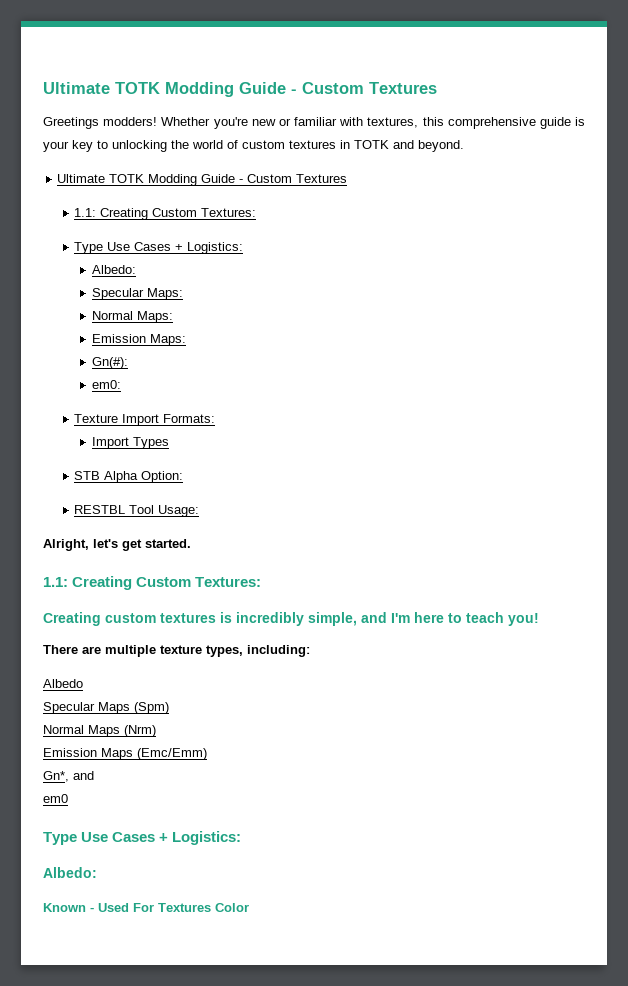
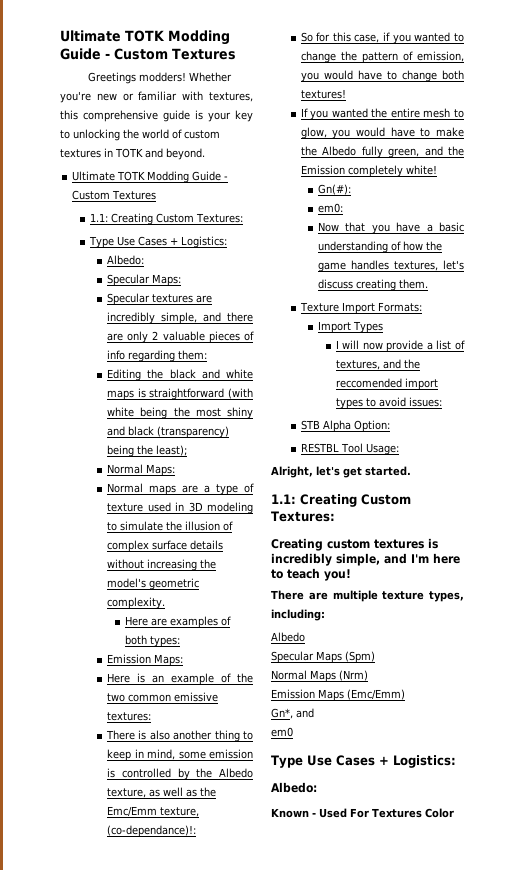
[91,311,173,323] [91,334,186,346] [91,357,128,369] [91,380,121,389] Normal Maps: // Emission Maps: // Gn(#): // em0: -> [107,293,213,305] [107,312,253,324] [107,331,254,343] [107,350,208,362] [107,369,253,381] [107,388,253,400] [107,407,253,419] [107,426,230,438] [107,445,188,457] [107,464,176,476] [107,483,255,495] [107,502,253,514] [107,521,234,531] [107,540,224,552] [107,559,217,571] [107,578,200,590] [107,597,166,609] [124,616,231,628] [124,635,180,647] [107,654,184,666] [107,673,253,685] [107,692,219,702] [107,712,152,721] [106,730,253,742] [107,749,253,761] [107,768,253,780] [107,787,217,798] [107,806,200,817] [107,825,197,837] [300,32,464,44] [300,51,464,63] [300,70,464,82] [300,89,346,99] [300,108,464,120] [300,127,464,139] [300,146,464,158] [300,165,437,177] [318,184,352,195] [318,203,344,213] [318,222,464,234] [318,241,443,253] [318,260,464,272] [318,279,429,291] Specular textures are incredibly simple, and there are only 2 valuable pieces of info regarding them: // Editing the black and white maps is straightforward (with white being the most shiny and black (transparency) being the least); // Normal Maps: // Normal maps are a type of texture used in 3D modeling to simulate the illusion of complex surface details without increasing the model's geometric complexity. // Here are examples of both types: // Emission Maps: // Here is an example of the two common emissive textures: // There is also another thing to keep in mind, some emission is controlled by the Albedo texture, as well as the Emc/Emm texture, (co-dependance)!: // So for this case, if you wanted to change the pattern of emission, you would have to change both textures! // If you wanted the entire mesh to glow, you would have to make the Albedo fully green, and the Emission completely white! // Gn(#): // em0: // Now that you have a basic understanding of how the game handles textures, let's discuss creating them.
(169, 443) none -> [335,340,465,352] [335,359,420,370] [335,378,438,390] [335,397,442,409] // I will now provide a list of textures, and the reccomended import types to avoid issues:

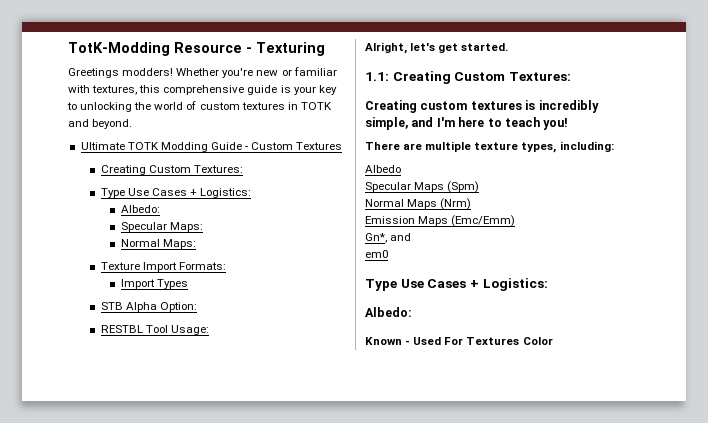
[60,30,230,45] [60,48,236,60] Ultimate TOTK Modding Guide - Custom Textures -> [68,42,325,56] TotK-Modding Resource - Texturing
[89,213,108,222] 1.1: -> (343, 146) none
[107,293,213,305] [107,312,253,324] [107,331,254,343] [107,350,208,362] [107,369,253,381] [107,388,253,400] [107,407,253,419] [107,426,230,438] [107,445,188,457] [107,464,176,476] [107,483,255,495] [107,502,253,514] [107,521,234,531] [107,540,224,552] [107,559,217,571] [107,578,200,590] [107,597,166,609] [124,616,231,628] [124,635,180,647] [107,654,184,666] [107,673,253,685] [107,692,219,702] [107,712,152,721] [106,730,253,742] [107,749,253,761] [107,768,253,780] [107,787,217,798] [107,806,200,817] [107,825,197,837] [300,32,464,44] [300,51,464,63] [300,70,464,82] [300,89,346,99] [300,108,464,120] [300,127,464,139] [300,146,464,158] [300,165,437,177] [318,184,352,195] [318,203,344,213] [318,222,464,234] [318,241,443,253] [318,260,464,272] [318,279,429,291] Specular textures are incredibly simple, and there are only 2 valuable pieces of info regarding them: // Editing the black and white maps is straightforward (with white being the most shiny and black (transparency) being the least); // Normal Maps: // Normal maps are a type of texture used in 3D modeling to simulate the illusion of complex surface details without increasing the model's geometric complexity. // Here are examples of both types: // Emission Maps: // Here is an example of the two common emissive textures: // There is also another thing to keep in mind, some emission is controlled by the Albedo texture, as well as the Emc/Emm texture, (co-dependance)!: // So for this case, if you wanted to change the pattern of emission, you would have to change both textures! // If you wanted the entire mesh to glow, you would have to make the Albedo fully green, and the Emission completely white! // Gn(#): // em0: // Now that you have a basic understanding of how the game handles textures, let's discuss creating them. -> [120,239,196,249] Normal Maps:
[335,340,465,352] [335,359,420,370] [335,378,438,390] [335,397,442,409] // I will now provide a list of textures, and the reccomended import types to avoid issues: -> (188, 284) none

